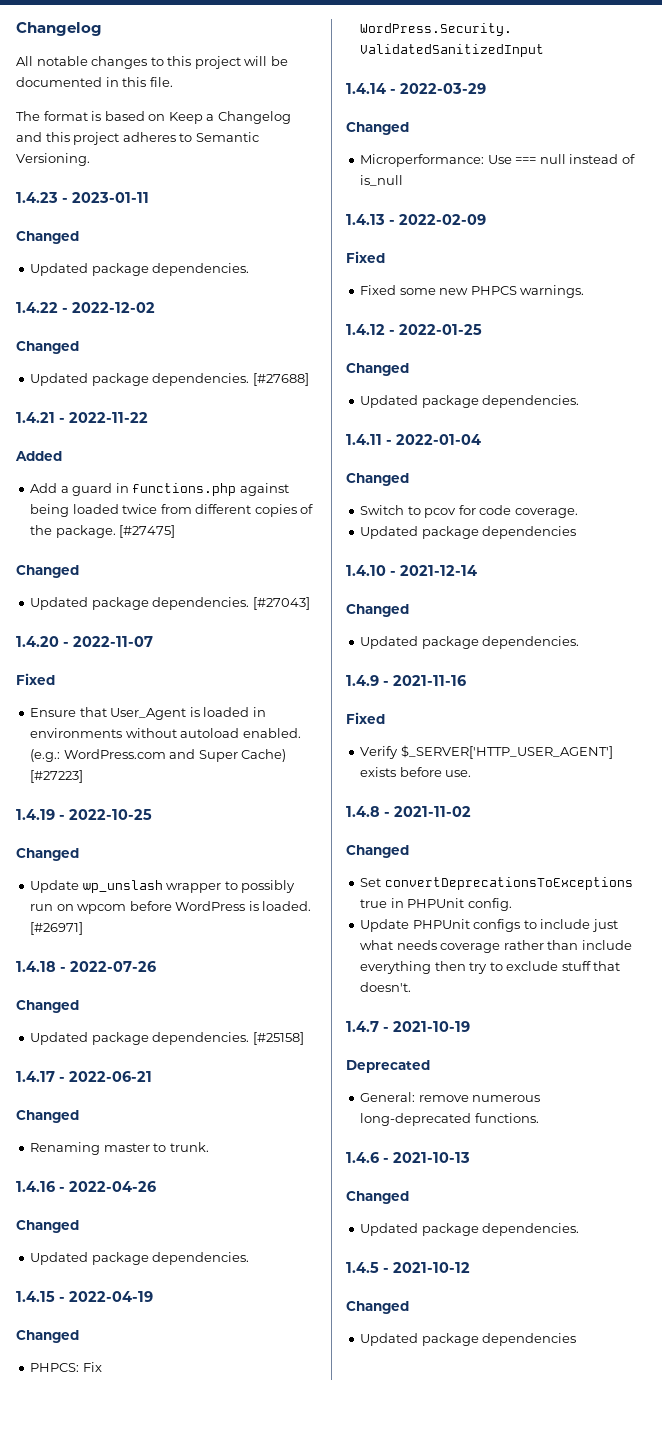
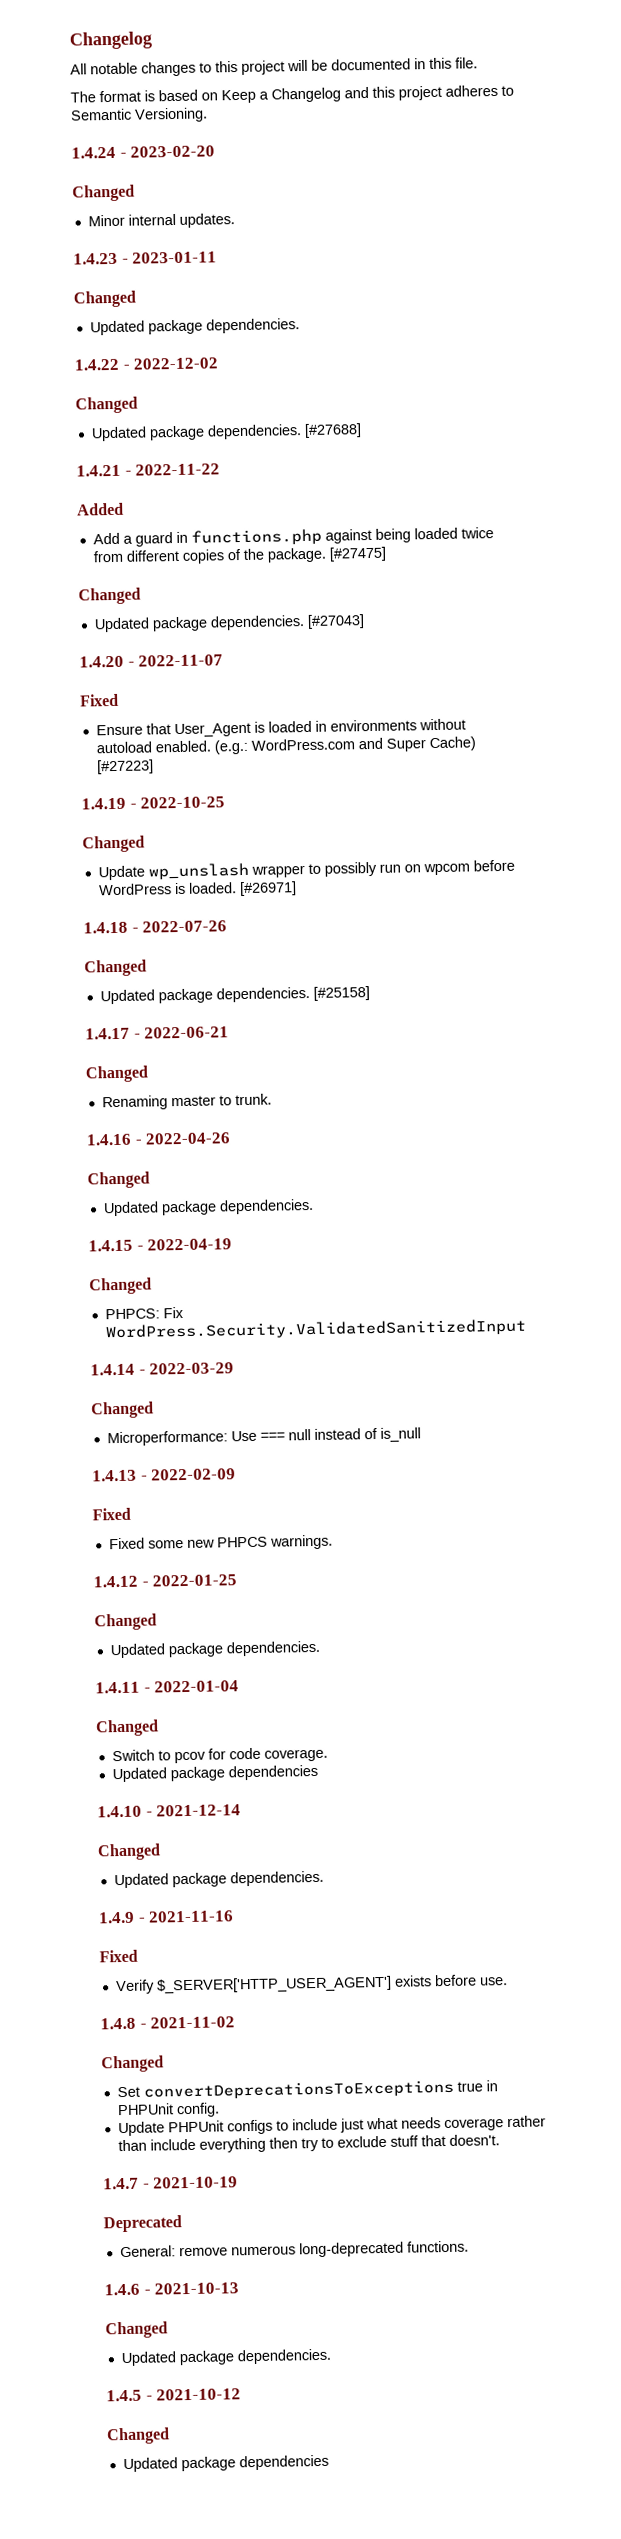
(90, 159) none -> [71,145,216,159] [72,184,135,202] [87,213,235,228] // 1.4.24 - 2023-02-20 // Changed // Minor internal updates.

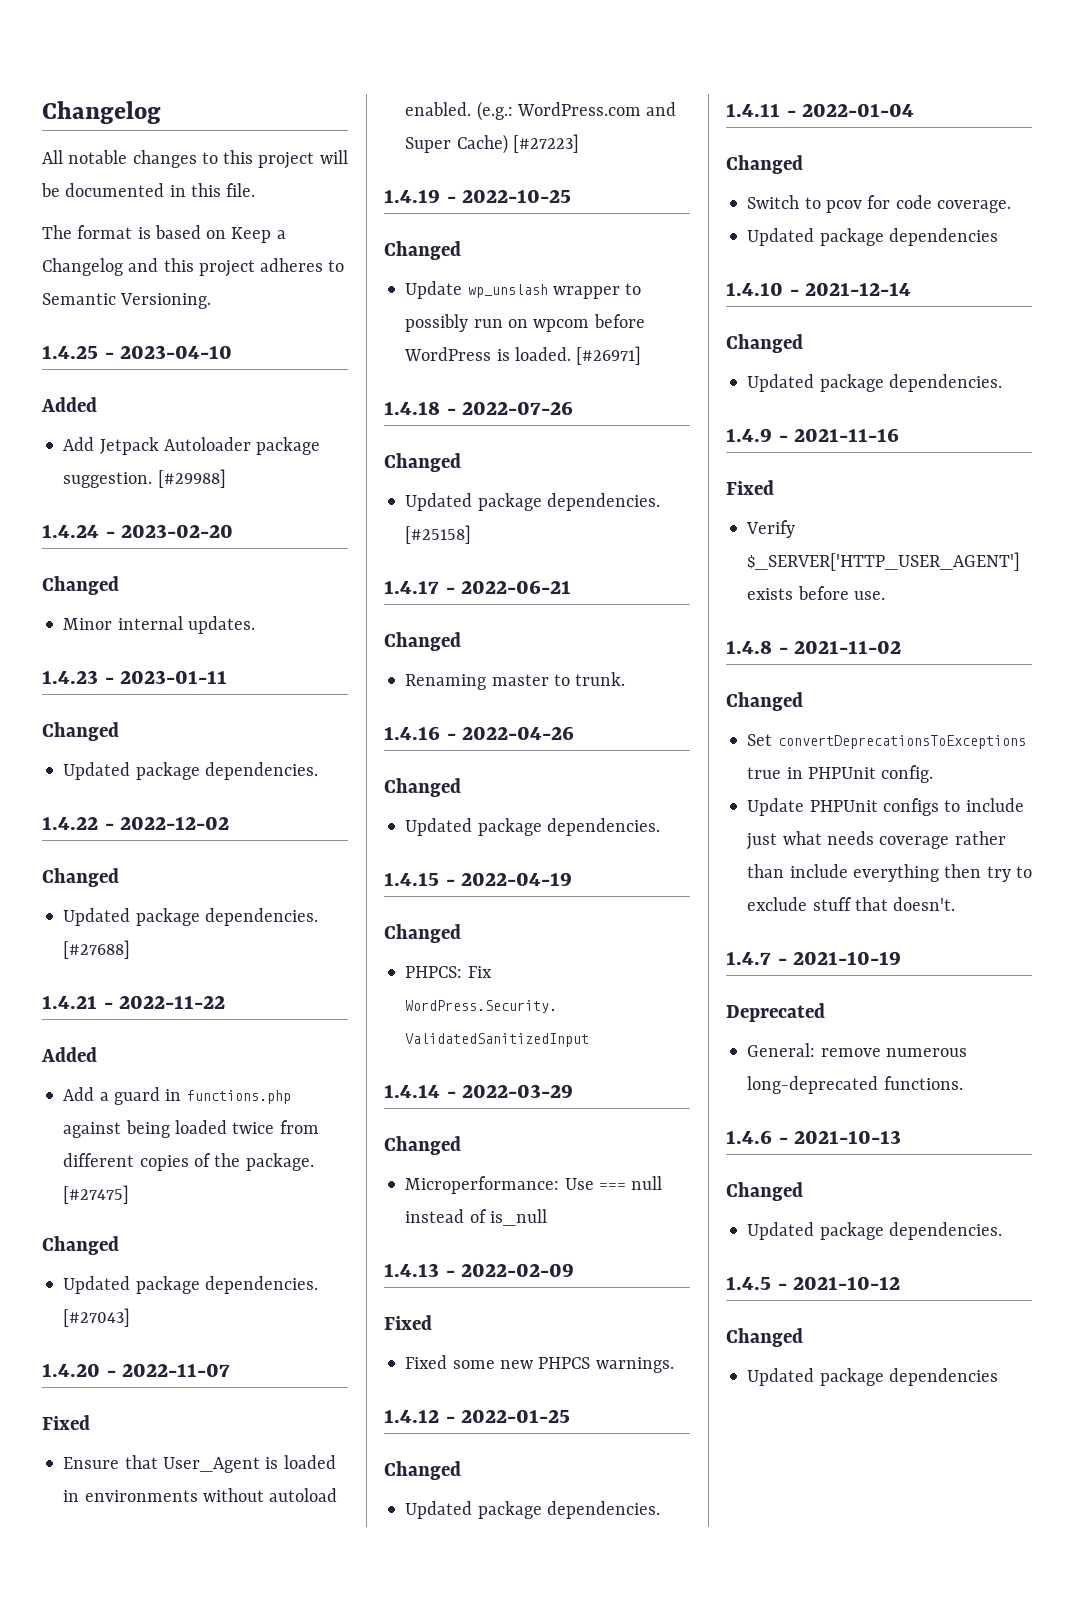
(208, 115) none -> [42,345,233,359] [41,397,97,412] [63,437,321,455] [63,469,226,488] // 1.4.25 - 2023-04-10 // Added // Add Jetpack Autoloader package suggestion. [#29988]

